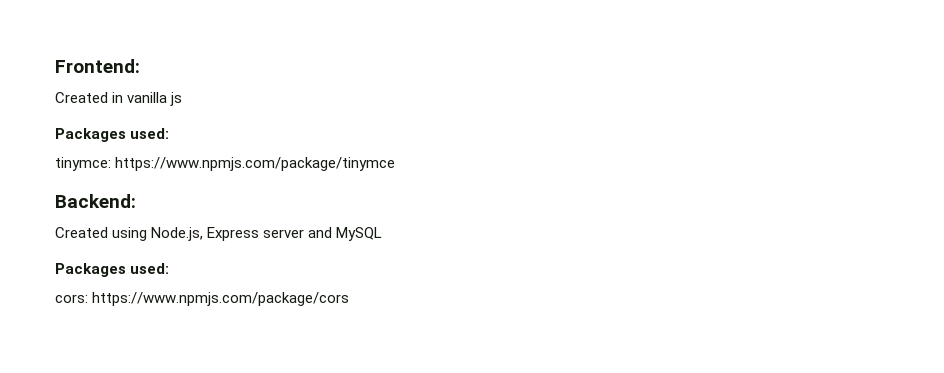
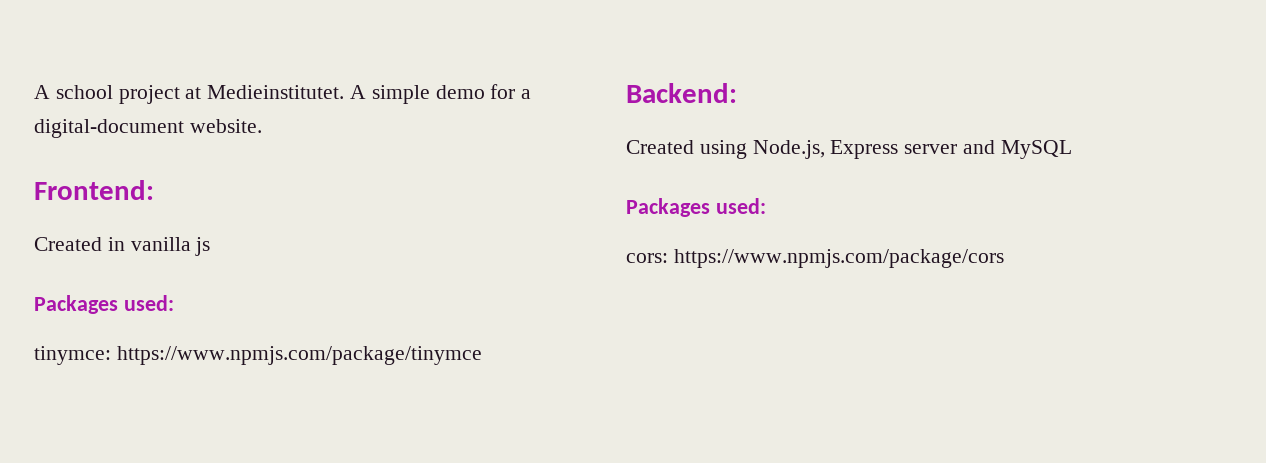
(55, 66) none -> [34,84,532,104] [34,119,262,138] A school project at Medieinstitutet. A simple demo for a digital-document website. //

